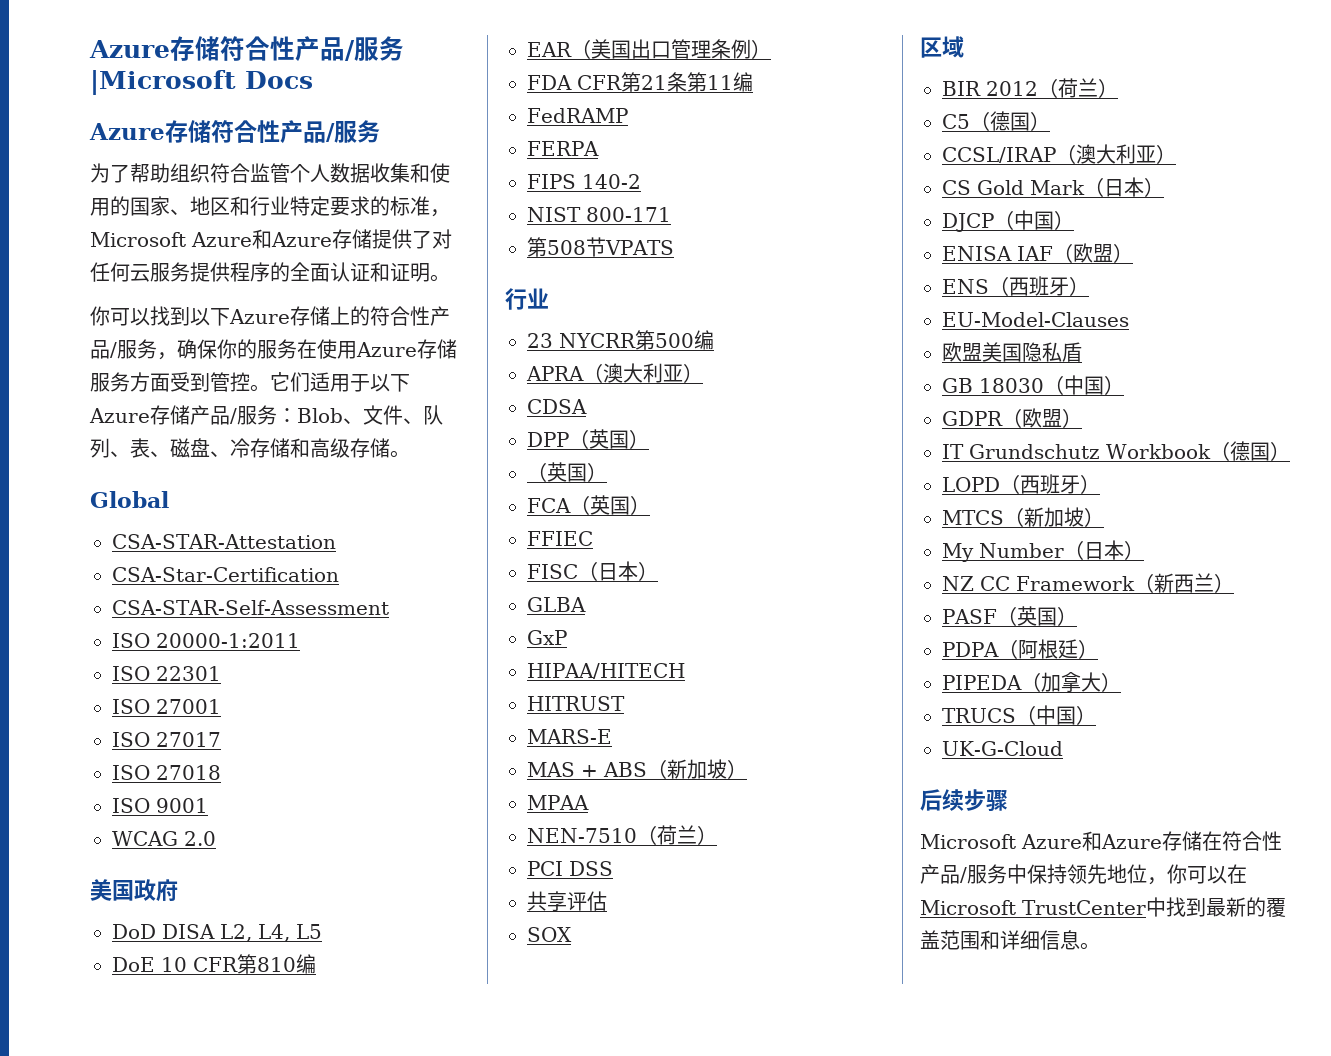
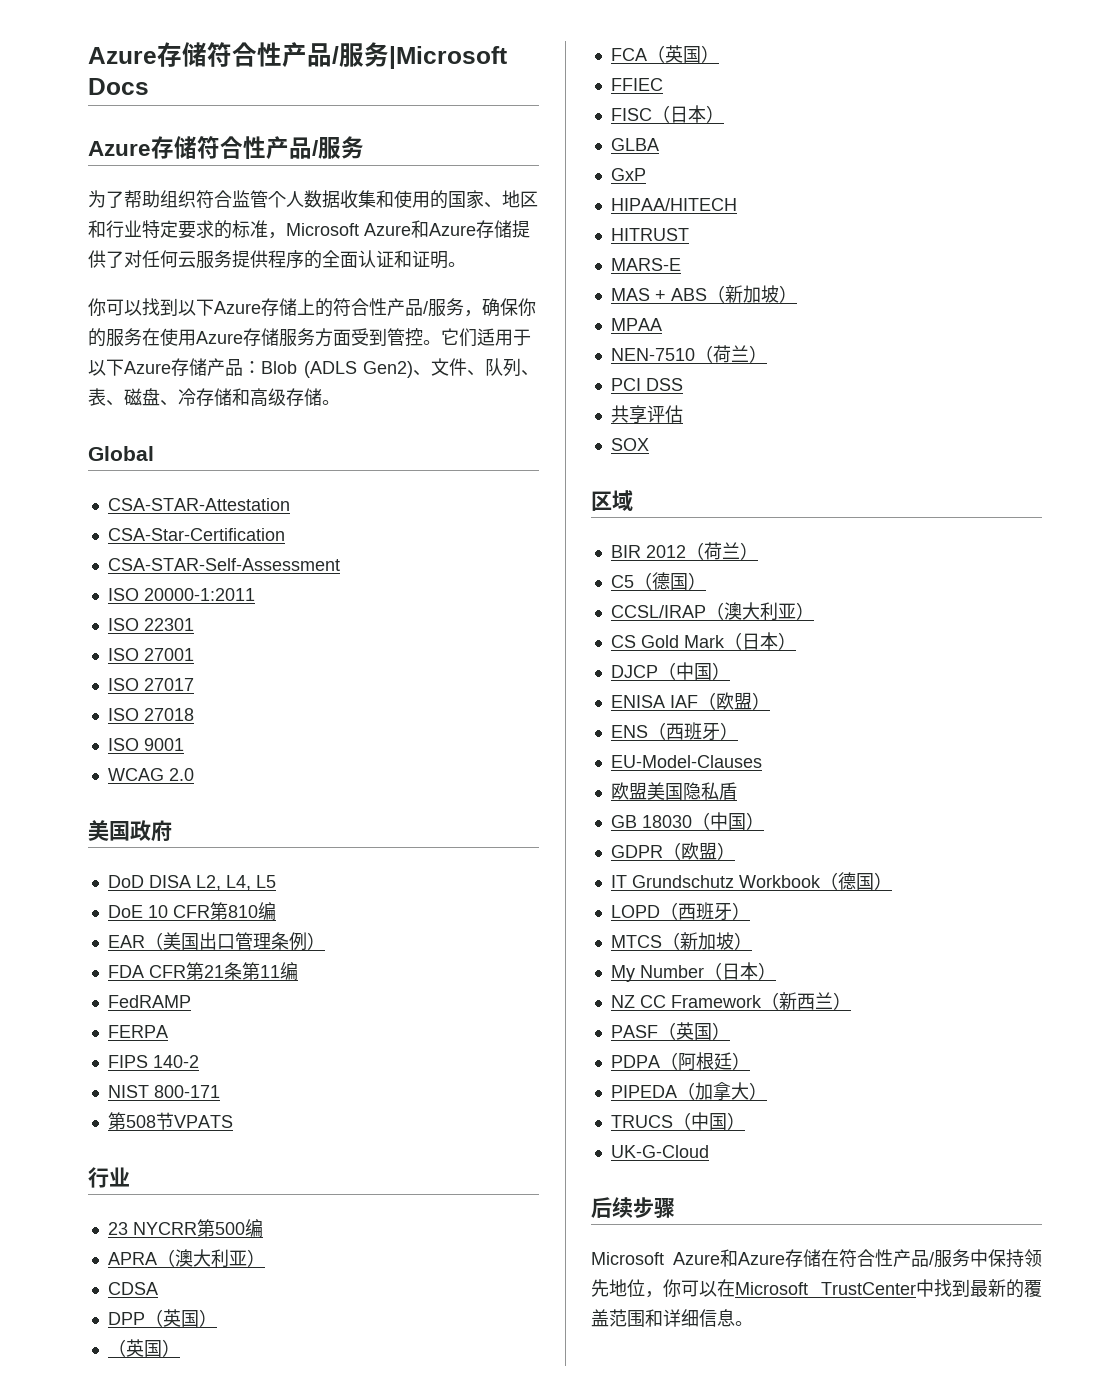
[230,405,343,425] /服务：Blob -> [243,361,413,378] ：Blob (ADLS Gen2)

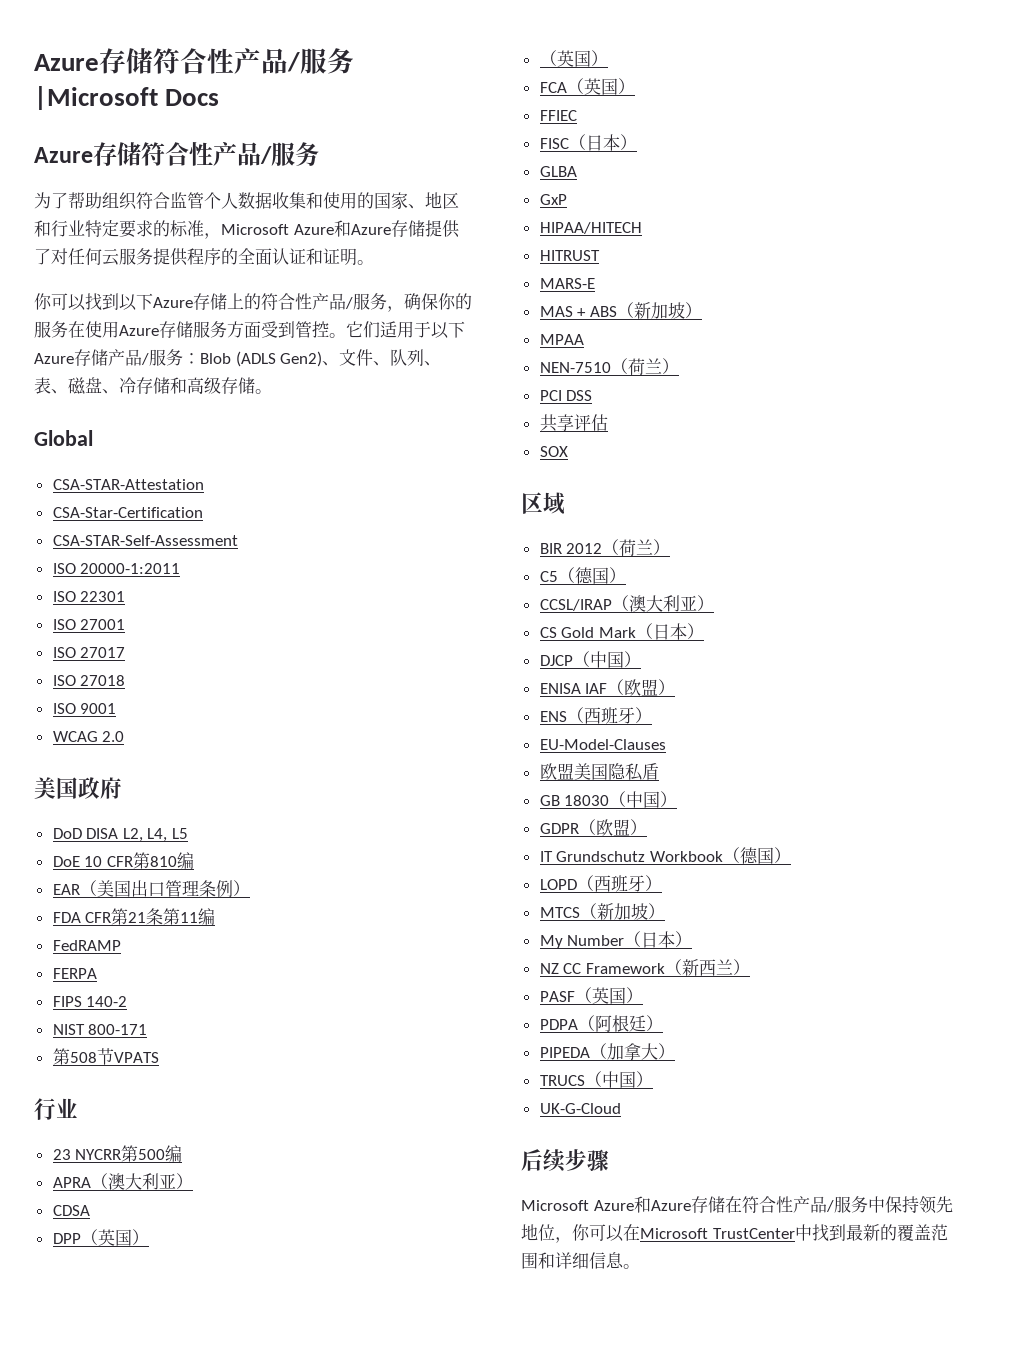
(243, 367) none -> [141,349,183,366] /服务

